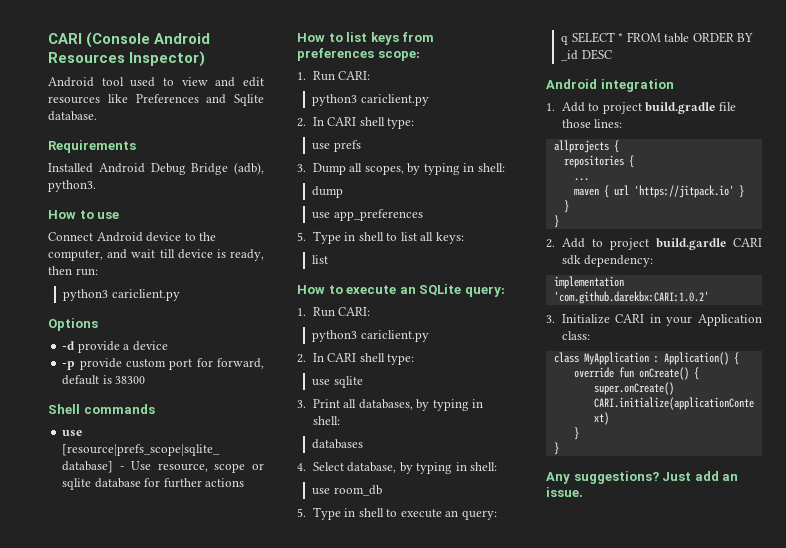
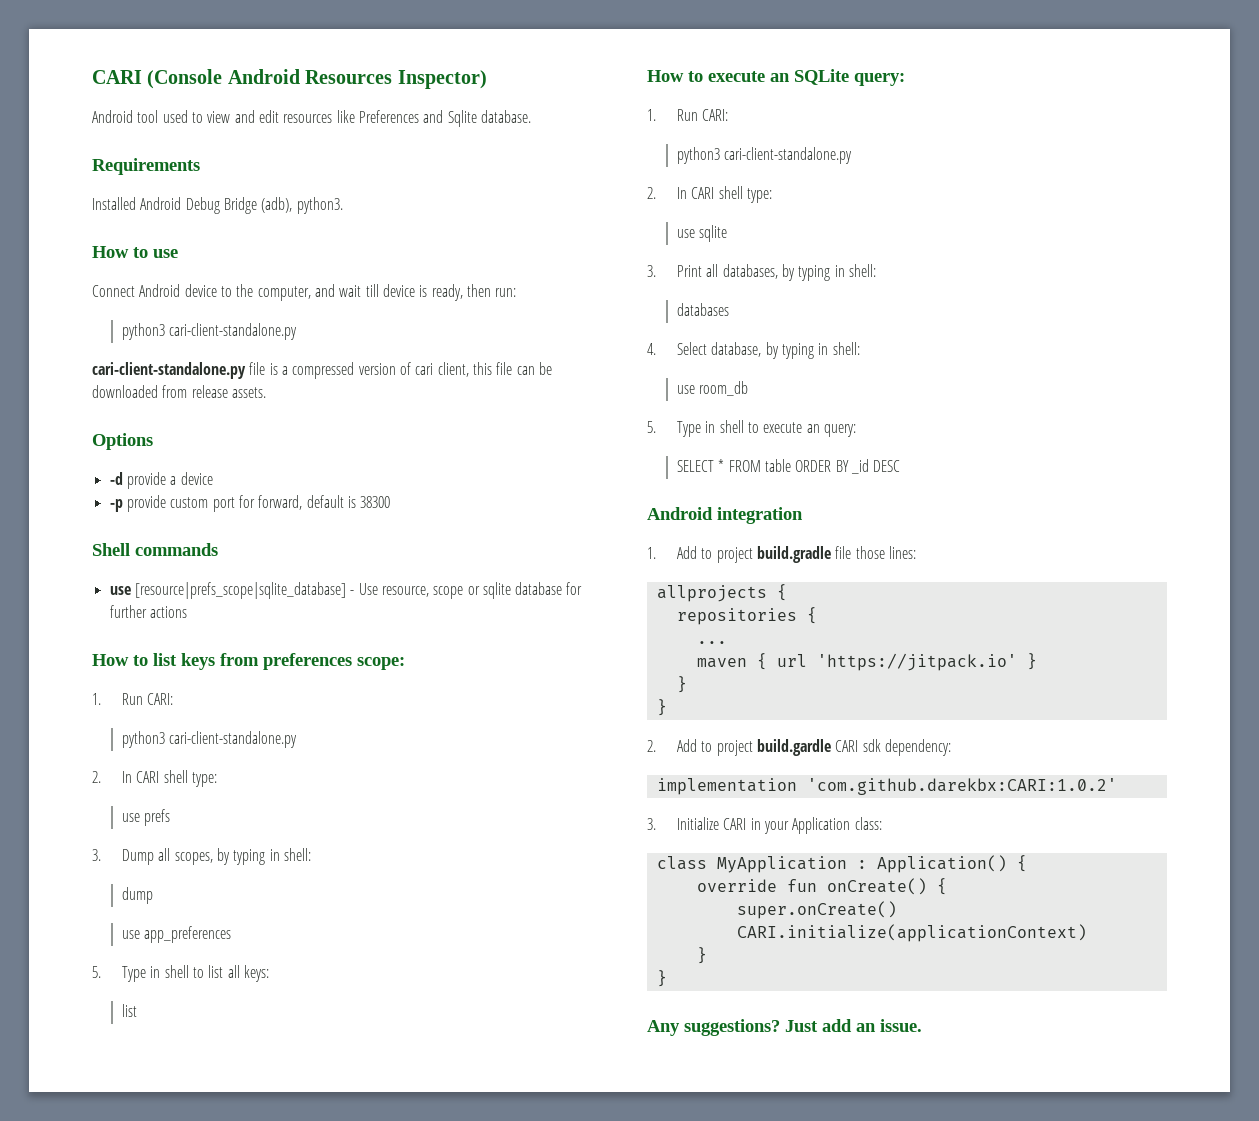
[111,289,180,301] cariclient.py -> [169,323,298,340] [92,362,552,379] [92,385,266,398] cari-client-standalone.py // cari-client-standalone.py file is a compressed version of cari client, this file can be downloaded from release assets.
[360,94,429,106] cariclient.py -> [169,731,298,748] cari-client-standalone.py
[360,330,429,342] cariclient.py -> [724,147,853,164] cari-client-standalone.py
[561,35,569,45] q -> (856, 430) none

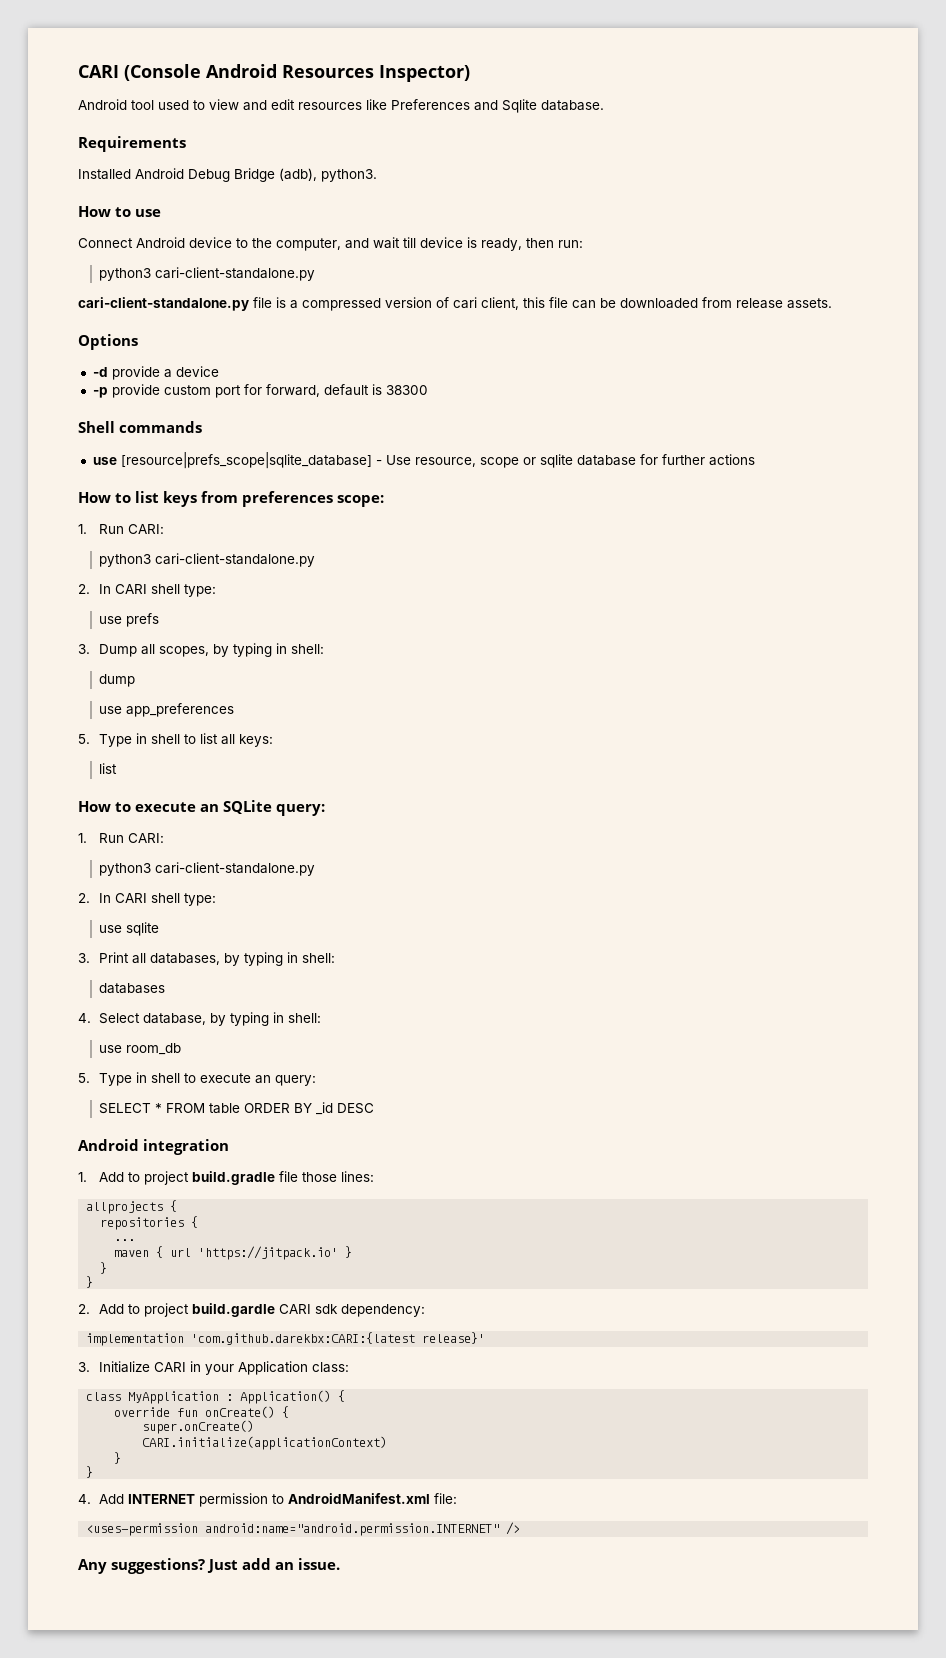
[806,778,1117,795] 'com.github.darekbx:CARI:1.0.2' -> [191,1332,486,1345] 'com.github.darekbx:CARI:{latest release}'
(667, 978) none -> [78,1493,457,1507] [86,1522,521,1536] // 4. Add INTERNET permission to AndroidManifest.xml file: // <uses-permission android:name="android.permission.INTERNET" />

